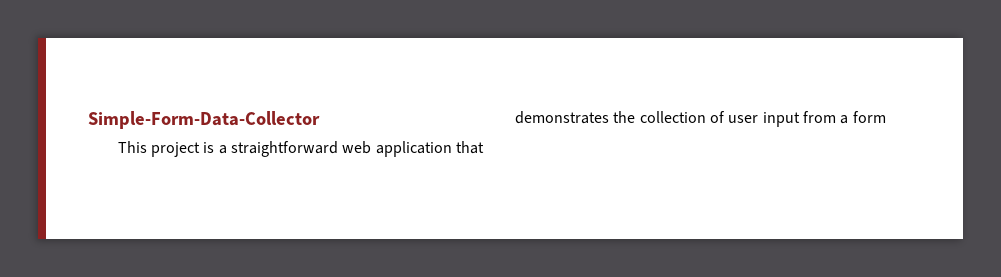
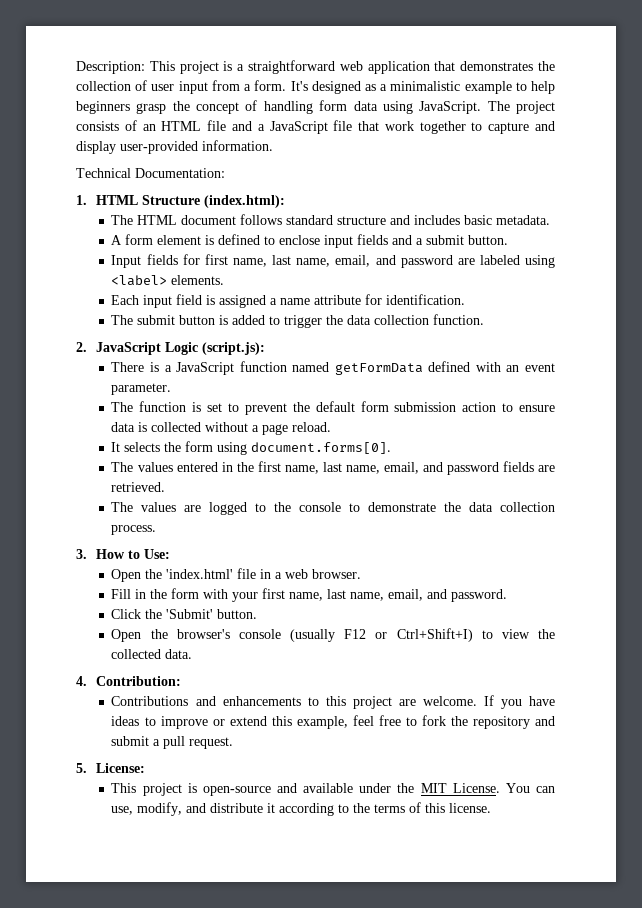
[88,111,320,129] Simple-Form-Data-Collector // -> [76,61,145,74] Description:
[852,111,886,123] form -> [254,80,556,94] [76,100,555,114] [76,120,555,134] [76,140,273,154] [76,168,225,178] [76,195,286,208] [111,214,551,225] [111,234,509,248] [111,254,555,268] [111,275,225,286] [111,294,466,308] [111,314,485,328] [76,342,266,355] [111,361,555,375] [111,383,172,395] [111,401,555,415] [111,422,332,435] [111,441,392,455] [111,461,555,475] [111,482,166,492] [111,502,555,515] [111,525,157,535] [76,549,171,559] [111,568,362,582] [111,588,508,602] [111,609,258,619] [111,628,555,642] [111,649,193,659] [76,676,182,686] [111,695,555,709] [111,715,555,729] [111,736,234,749] [76,763,146,773] [111,783,555,796] [111,802,492,816] form. It's designed as a minimalistic example to help beginners grasp the concept of handling form data using JavaScript. The project consists of an HTML file and a JavaScript file that work together to capture and display user-provided information. // Technical Documentation: // 1. HTML Structure (index.html): // The HTML document follows standard structure and includes basic metadata. // A form element is defined to enclose input fields and a submit button. // Input fields for first name, last name, email, and password are labeled using <label> elements. // Each input field is assigned a name attribute for identification. // The submit button is added to trigger the data collection function. // 2. JavaScript Logic (script.js): // There is a JavaScript function named getFormData defined with an event parameter. // The function is set to prevent the default form submission action to ensure data is collected without a page reload. // It selects the form using document.forms[0]. // The values entered in the first name, last name, email, and password fields are retrieved. // The values are logged to the console to demonstrate the data collection process. // 3. How to Use: // Open the 'index.html' file in a web browser. // Fill in the form with your first name, last name, email, and password. // Click the 'Submit' button. // Open the browser's console (usually F12 or Ctrl+Shift+I) to view the collected data. // 4. Contribution: // Contributions and enhancements to this project are welcome. If you have ideas to improve or extend this example, feel free to fork the repository and submit a pull request. // 5. License: // This project is open-source and available under the MIT License. You can use, modify, and distribute it according to the terms of this license.

